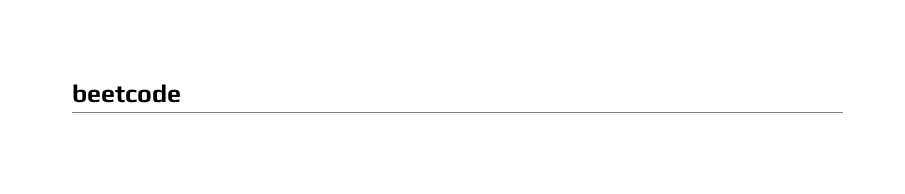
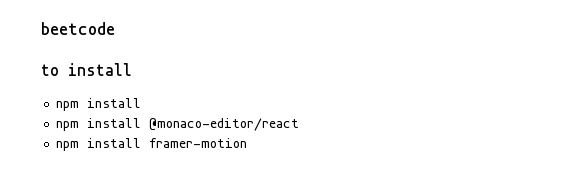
(181, 93) none -> [41,63,132,76] [56,98,142,111] [56,118,300,131] [56,138,248,151] // to install // npm install // npm install @monaco-editor/react // npm install framer-motion

